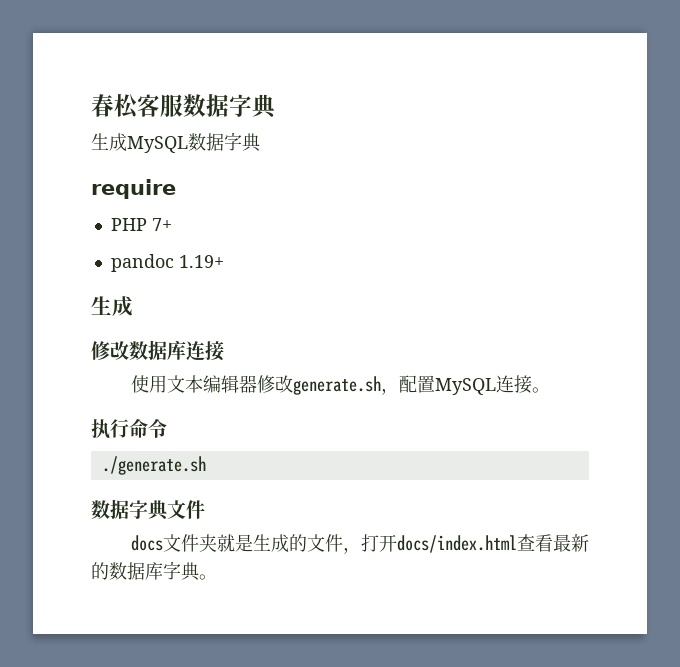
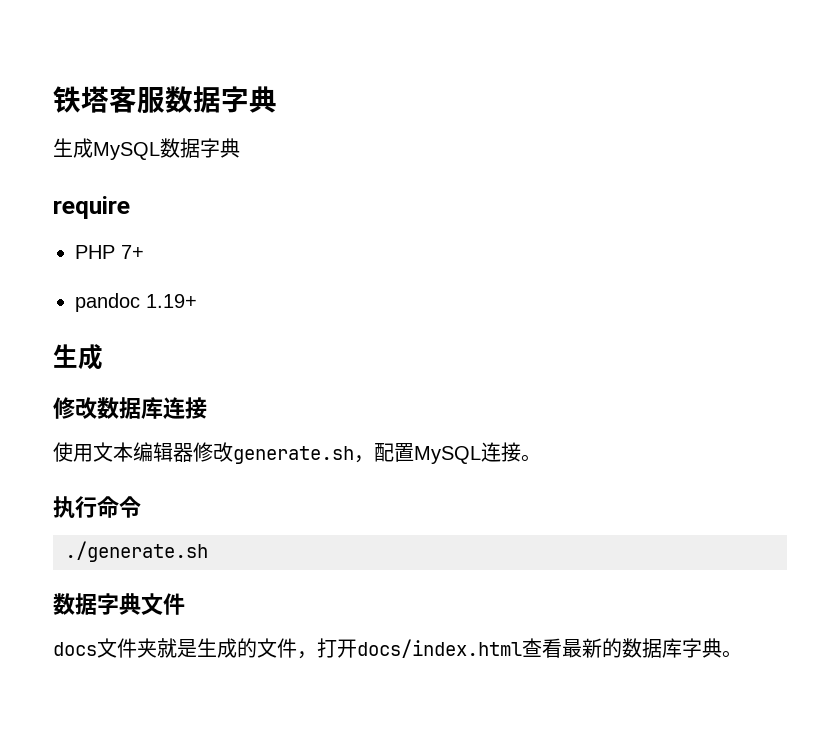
[91,94,139,119] 春松 -> [53,86,109,113] 铁塔

